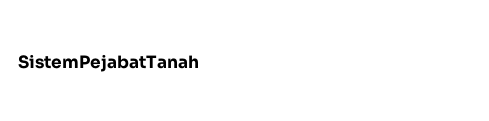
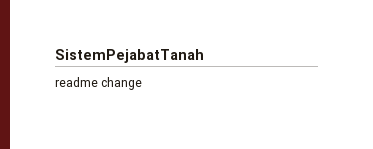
(199, 63) none -> [55,77,143,90] // readme change

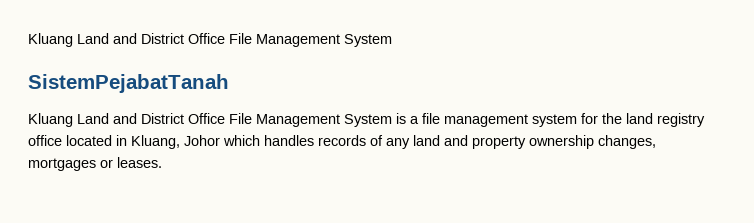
[55,49,204,63] [55,77,143,90] SistemPejabatTanah // readme change -> [28,33,392,47] [28,74,229,93] [28,113,705,127] [28,135,656,149] [28,157,162,171] Kluang Land and District Office File Management System // SistemPejabatTanah // Kluang Land and District Office File Management System is a file management system for the land registry office located in Kluang, Johor which handles records of any land and property ownership changes, mortgages or leases.

